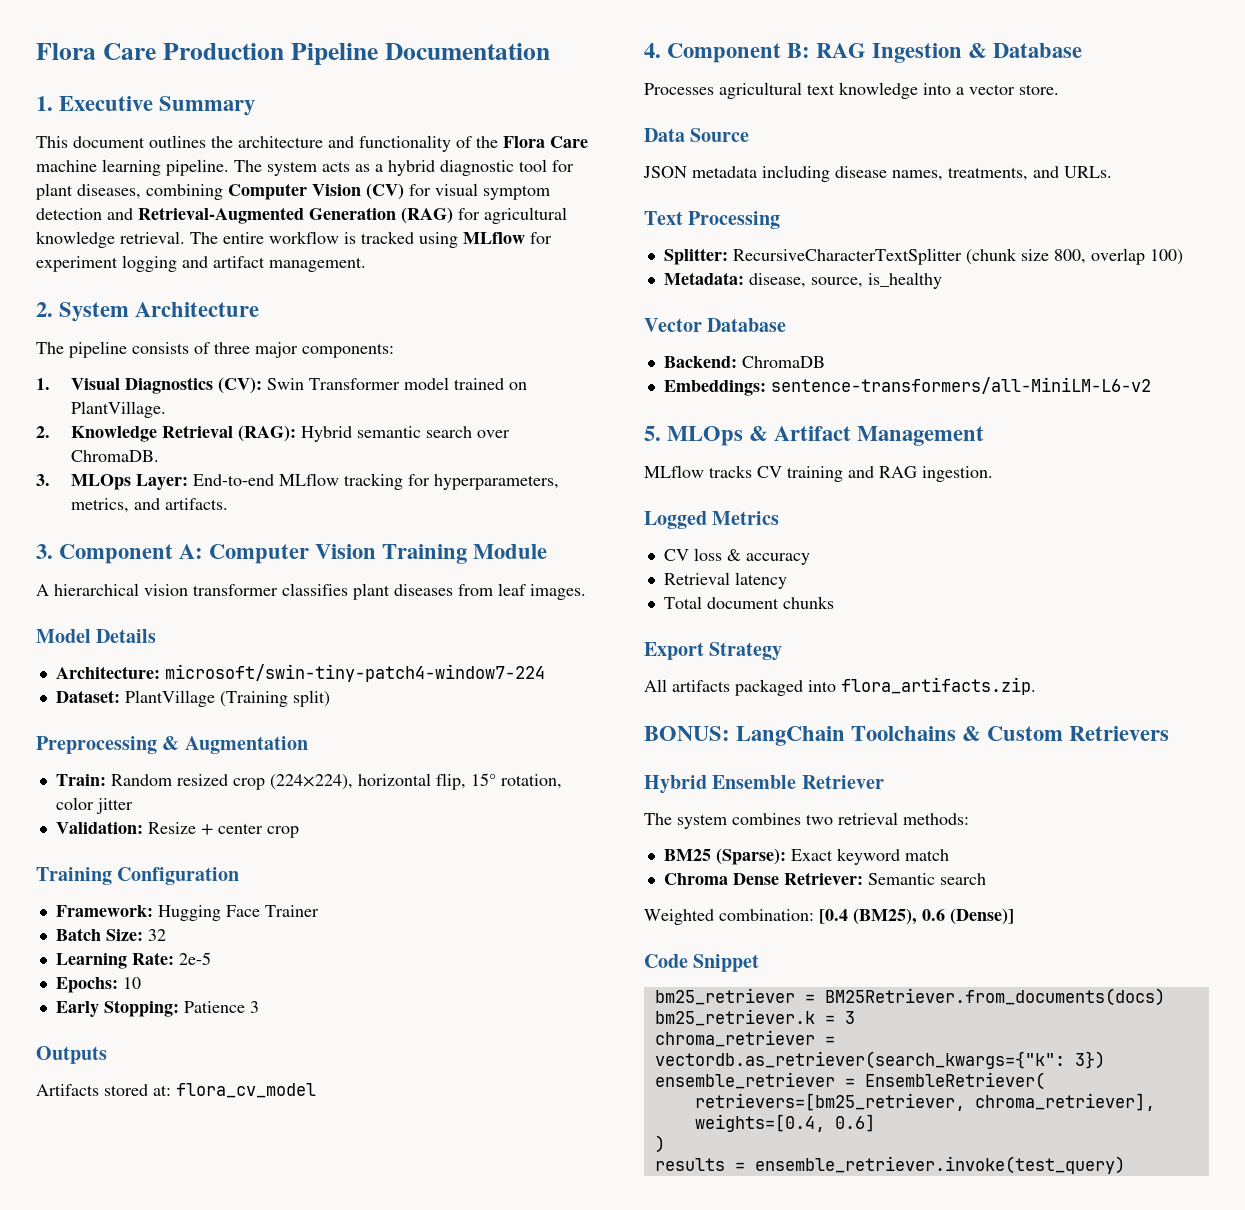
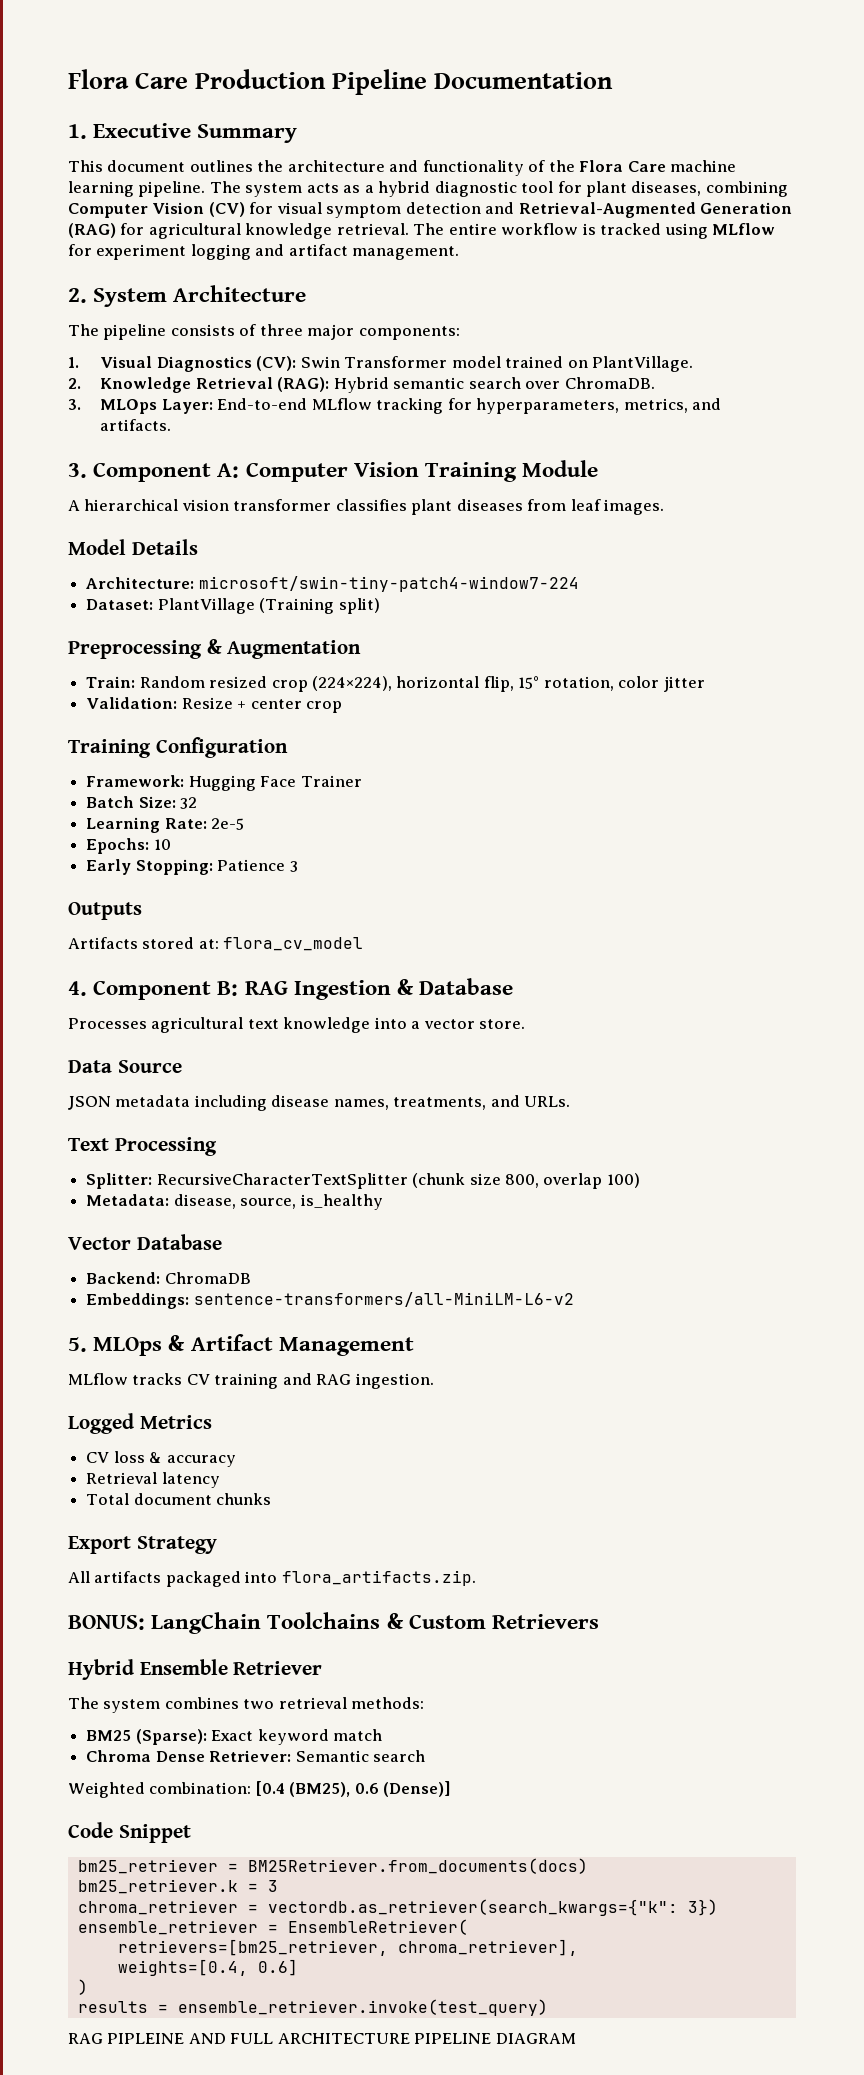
(1125, 1165) none -> [68,2033,576,2044] // RAG PIPLEINE AND FULL ARCHITECTURE PIPELINE DIAGRAM

